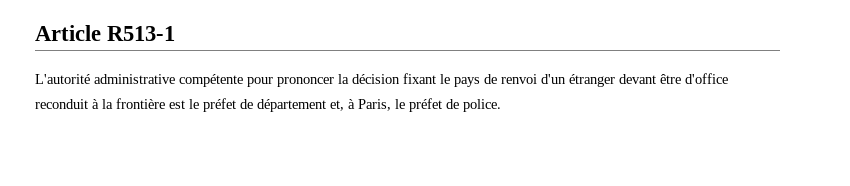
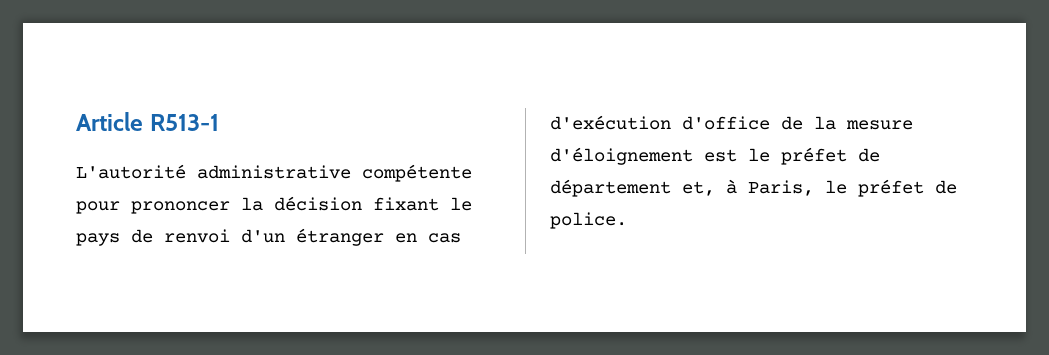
[619,73,728,84] [35,98,165,109] devant être d'office reconduit à la frontière -> [395,233,461,243] [550,115,913,130] [550,147,693,165] en cas d'exécution d'office de la mesure d'éloignement

